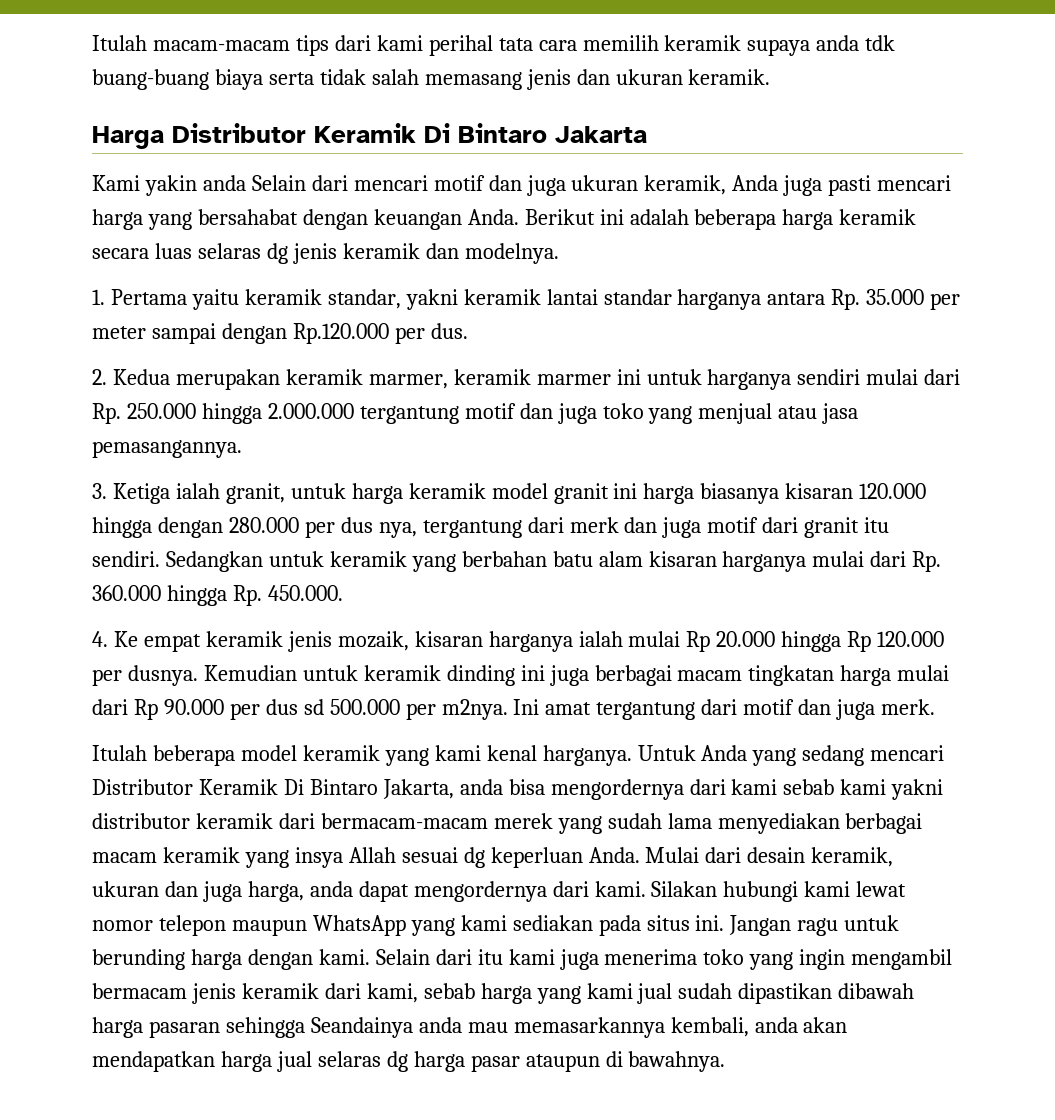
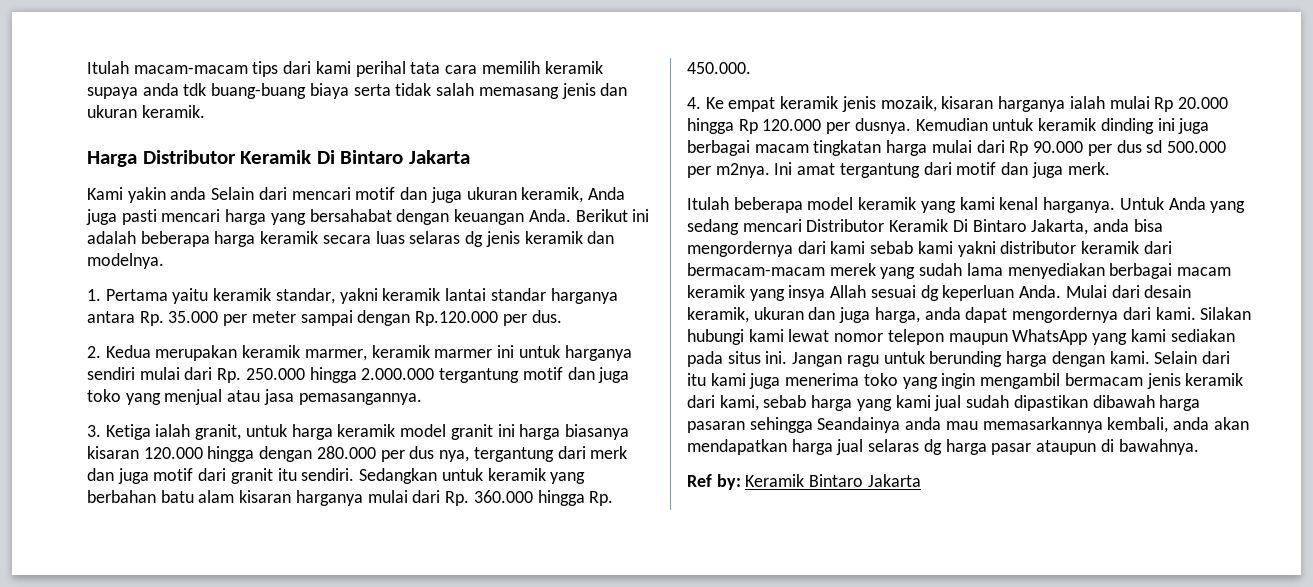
(726, 1061) none -> [687,474,921,490] // Ref by: Keramik Bintaro Jakarta

